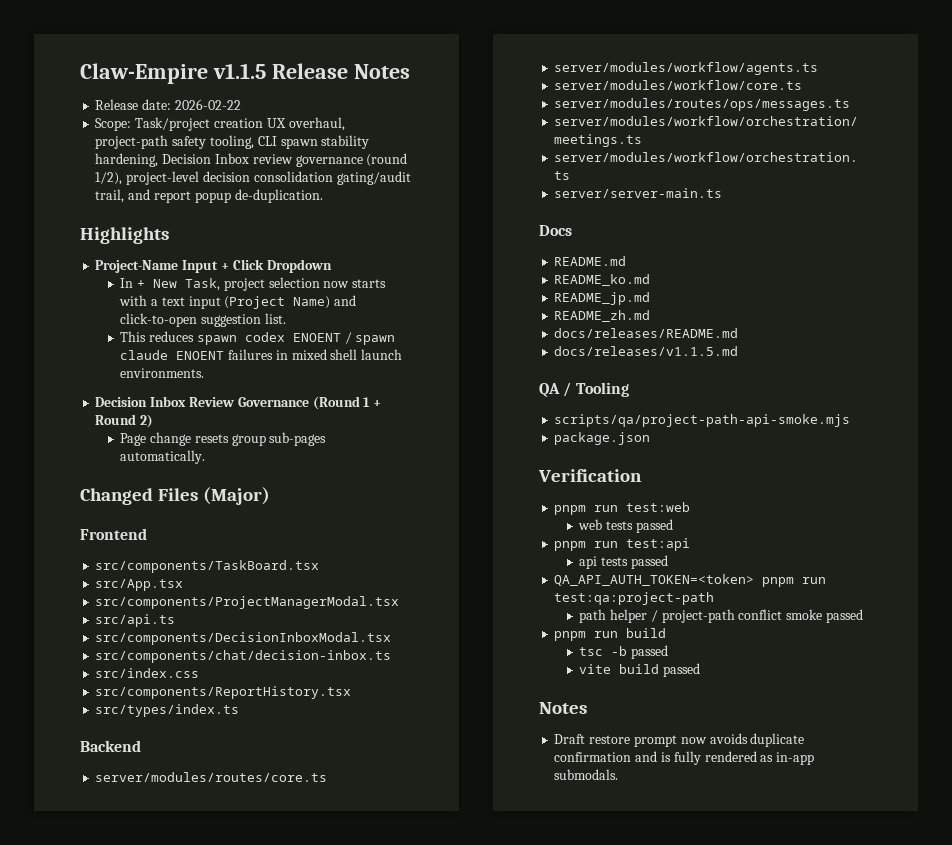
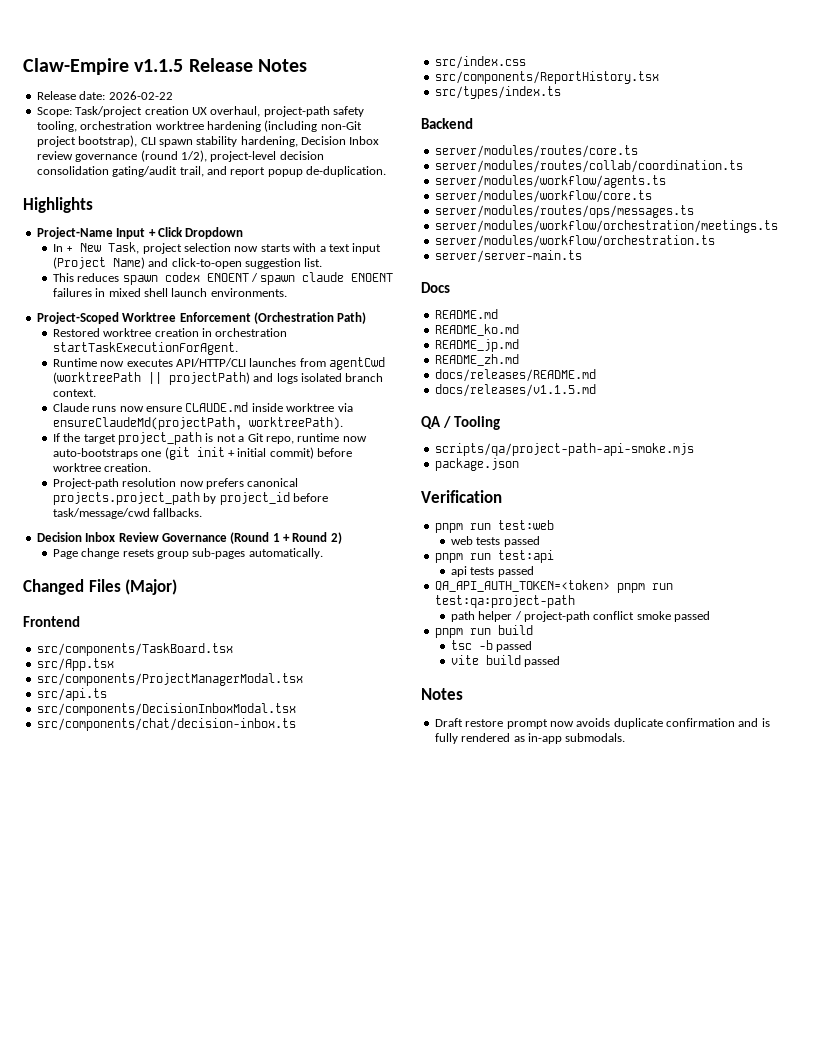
(254, 142) none -> [80,120,362,132] [36,135,138,147] orchestration worktree hardening (including non-Git project bootstrap),
(205, 373) none -> [36,312,367,324] [52,328,288,337] [52,342,238,355] [52,357,386,370] [52,372,384,385] [52,389,96,397] [52,402,353,412] [52,417,343,430] [52,432,367,445] [52,447,353,460] [52,463,152,472] [52,478,299,489] [52,492,329,505] [52,508,203,519] // Project-Scoped Worktree Enforcement (Orchestration Path) // Restored worktree creation in orchestration startTaskExecutionForAgent. // Runtime now executes API/HTTP/CLI launches from agentCwd (worktreePath || projectPath) and logs isolated branch context. // Claude runs now ensure CLAUDE.md inside worktree via ensureClaudeMd(projectPath, worktreePath). // If the target project_path is not a Git repo, runtime now auto-bootstraps one (git init + initial commit) before worktree creation. // Project-path resolution now prefers canonical projects.project_path by project_id before task/message/cwd fallbacks.
(328, 777) none -> [434,160,743,173] // server/modules/routes/collab/coordination.ts

